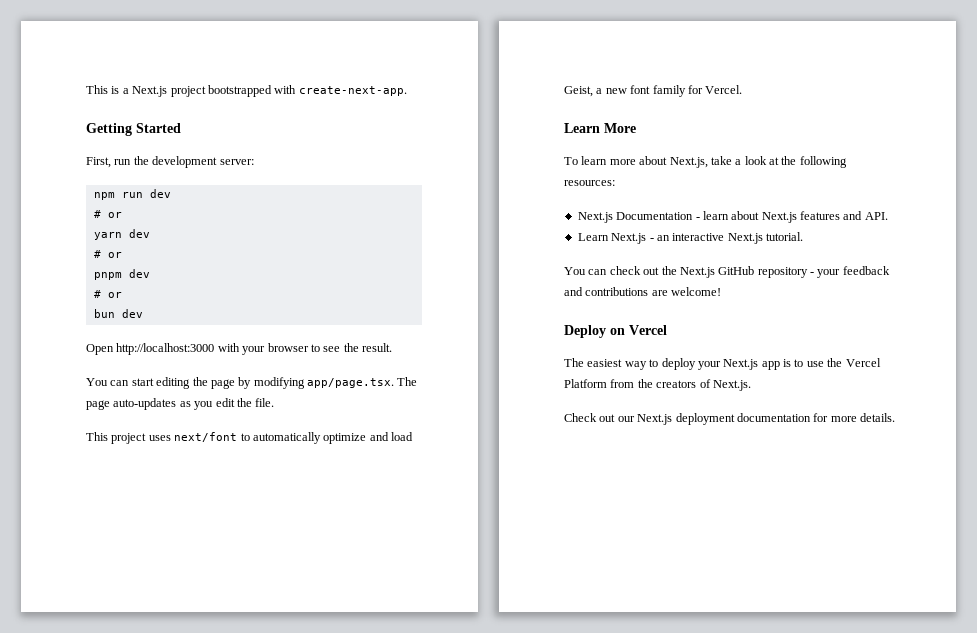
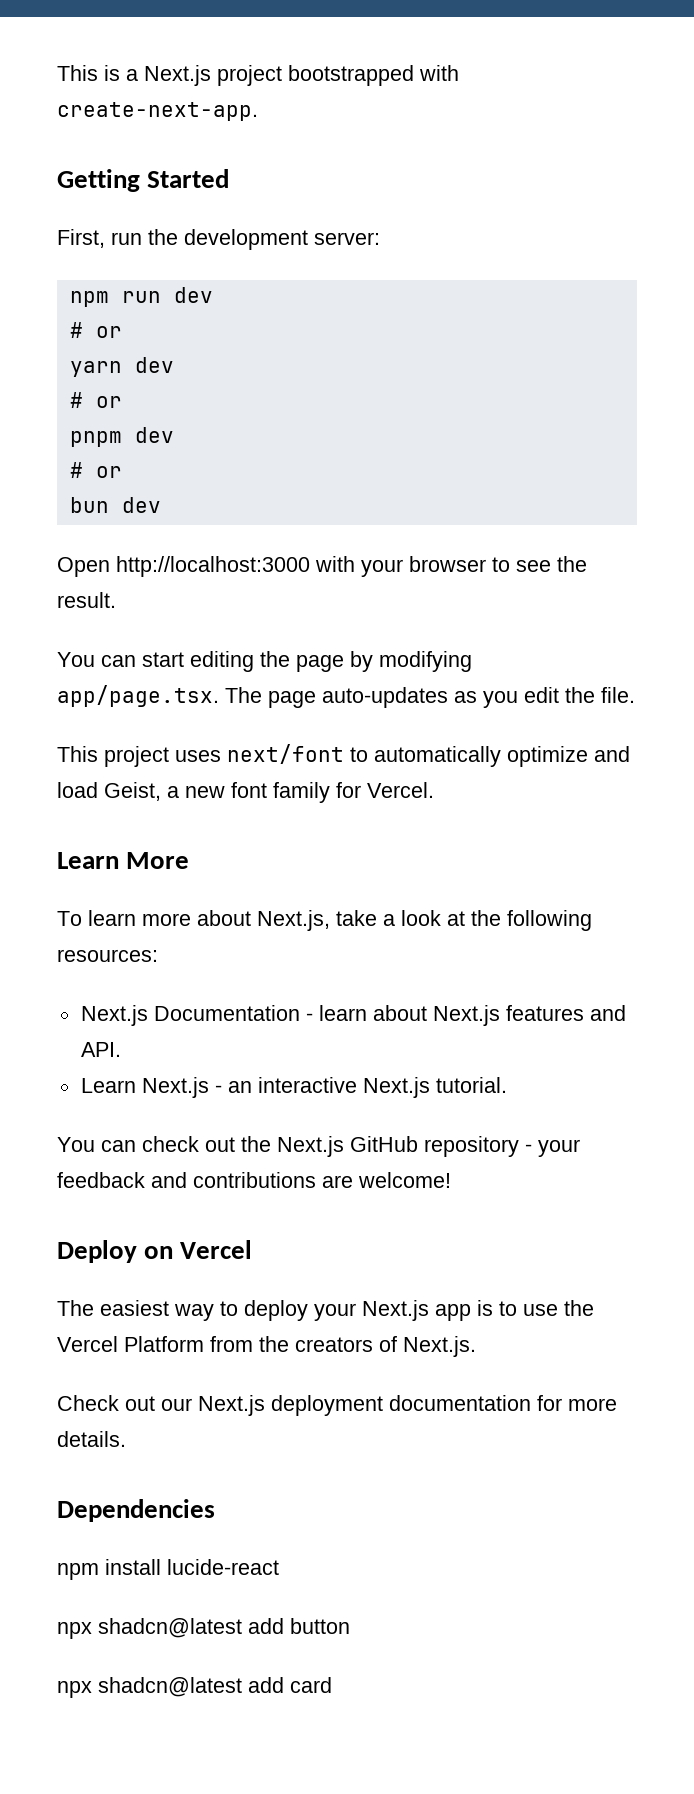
(895, 417) none -> [57,1499,215,1522] [57,1559,279,1580] [57,1618,350,1639] [57,1677,332,1698] // Dependencies // npm install lucide-react // npx shadcn@latest add button // npx shadcn@latest add card

